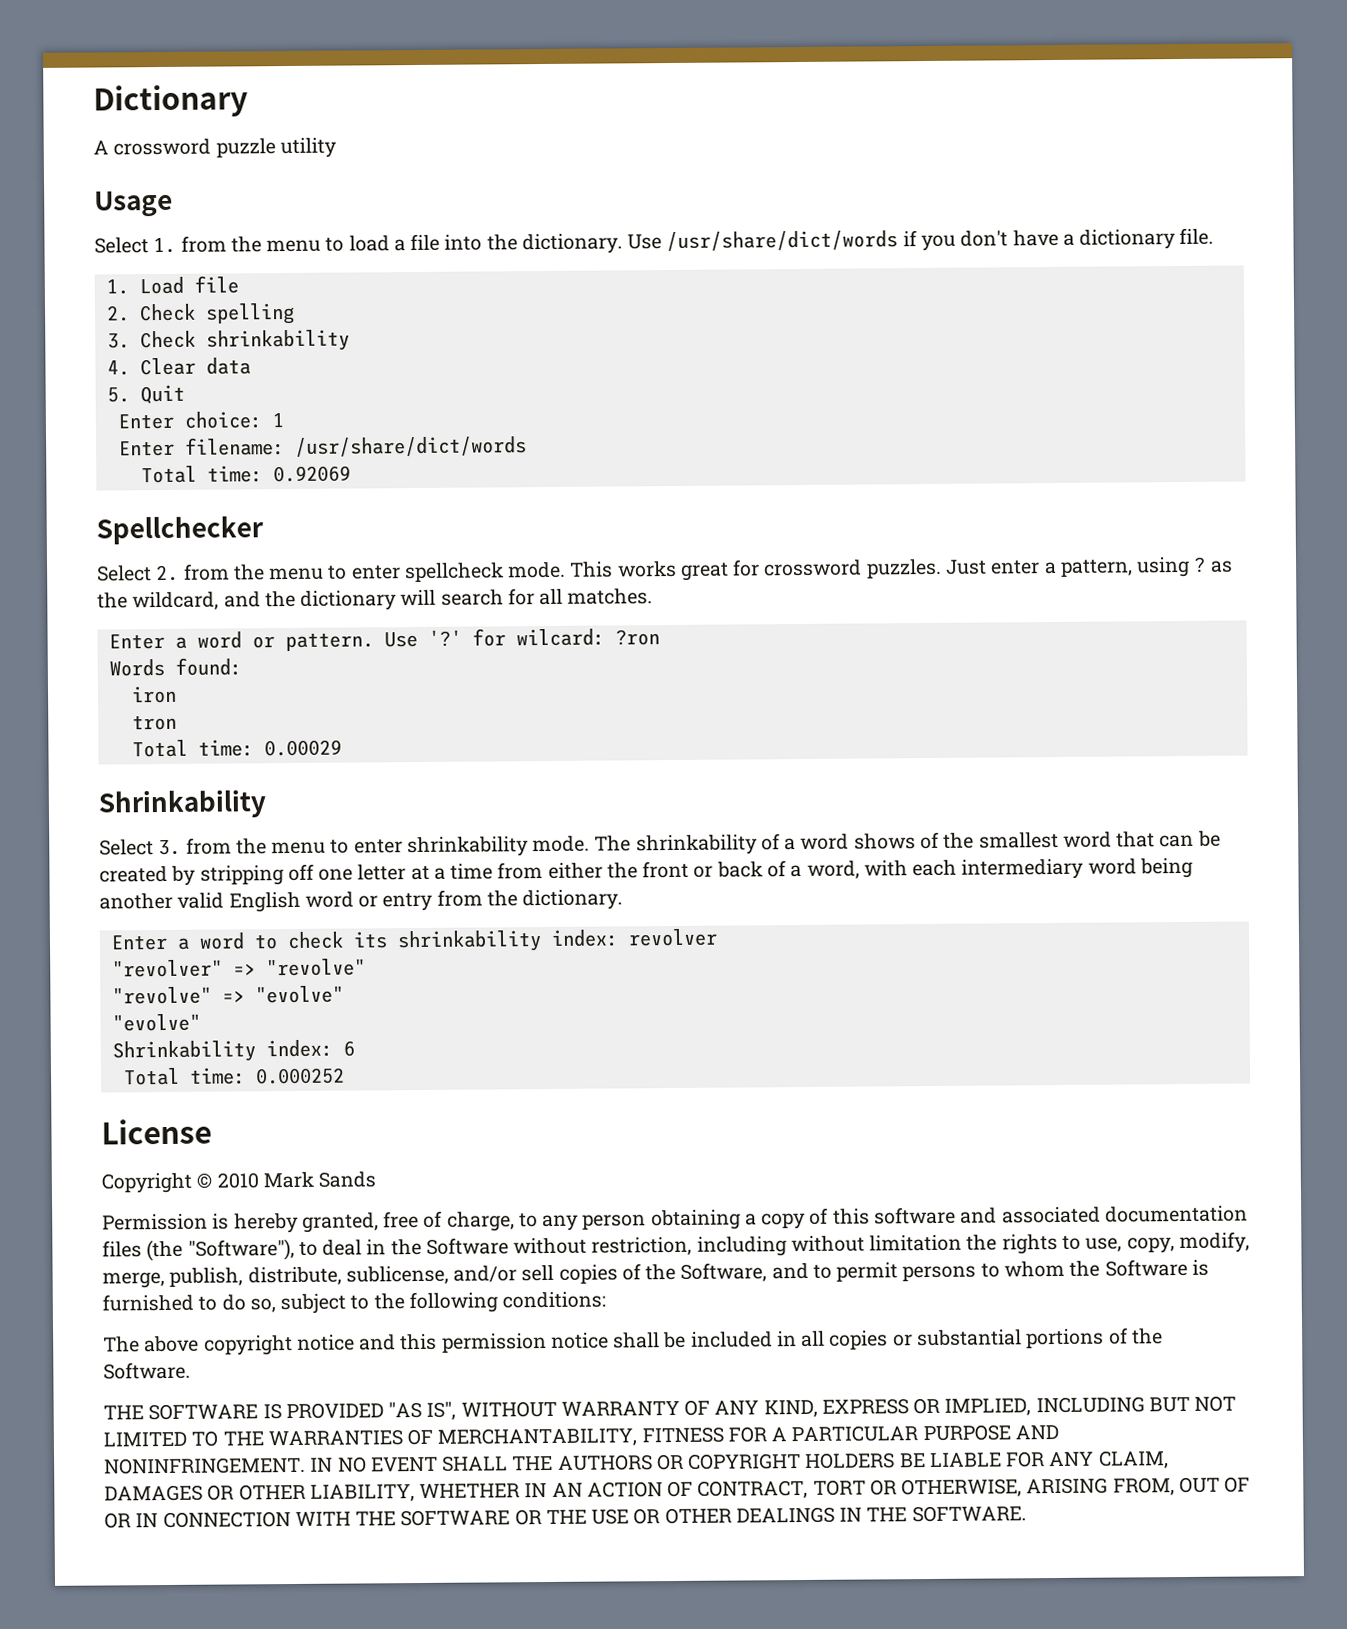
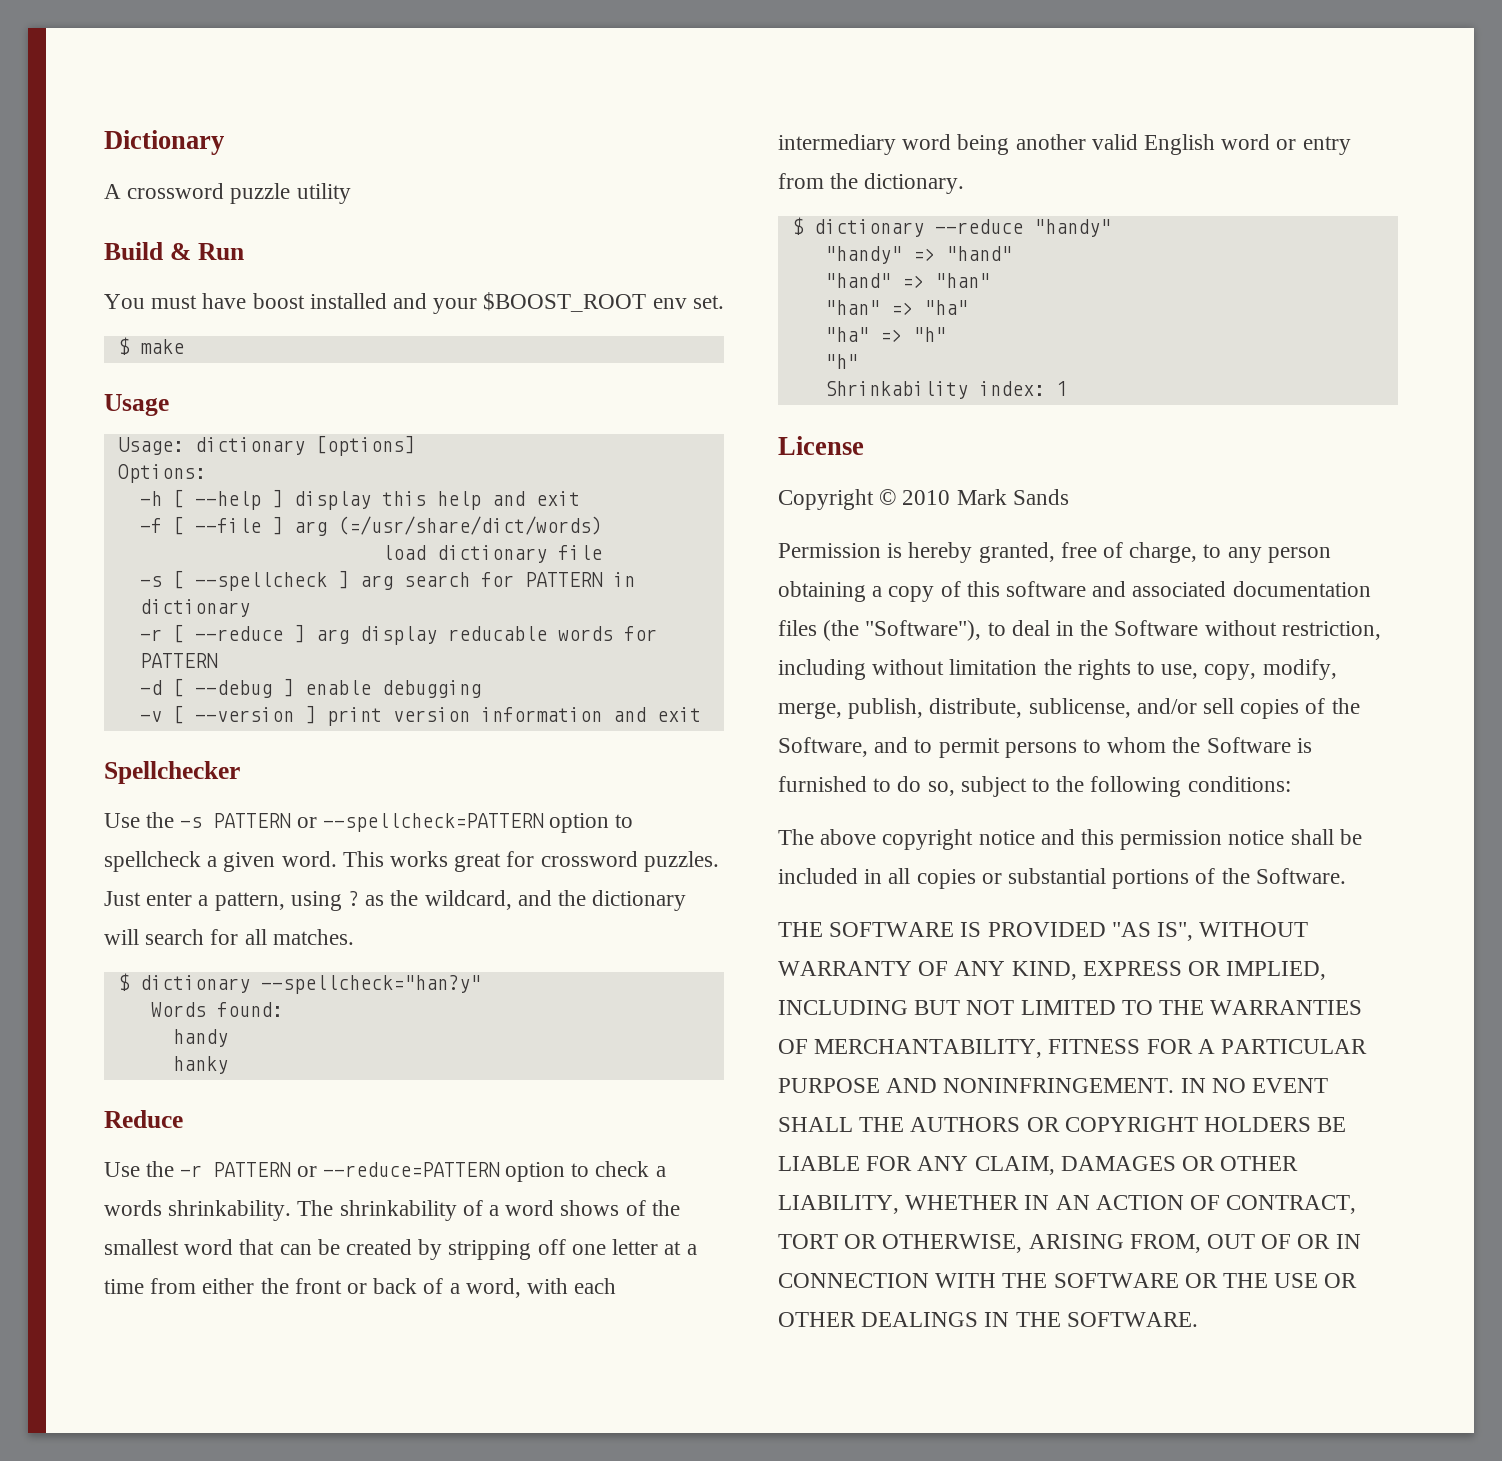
[94,190,173,217] [94,227,1215,255] [105,275,239,295] [105,302,295,325] [106,329,350,352] [106,357,251,376] [106,384,185,405] [117,411,284,430] [118,436,527,457] [140,465,351,484] [96,515,264,545] [97,561,567,583] Usage // Select 1. from the menu to load a file into the dictionary. Use /usr/share/dict/words if you don't have a dictionary file. // 1. Load file // 2. Check spelling // 3. Check shrinkability // 4. Clear data // 5. Quit // Enter choice: 1 // Enter filename: /usr/share/dict/words // Total time: 0.92069 // Spellchecker // Select 2. from the menu to enter spellcheck mode. -> [104,242,244,260] [104,292,724,314] [117,337,184,355] [104,394,169,416] [117,435,415,456] [117,464,206,483] [139,489,580,510] [139,516,602,536] [381,545,602,563] [139,570,635,591] [139,599,250,617] [139,624,657,645] [139,653,218,668] [139,678,481,698] [139,705,701,726] [104,761,240,784] [104,812,634,833] [104,851,337,872] Build & Run // You must have boost installed and your $BOOST_ROOT env set. // $ make // Usage // Usage: dictionary [options] // Options: // -h [ --help ] display this help and exit // -f [ --file ] arg (=/usr/share/dict/words) // load dictionary file // -s [ --spellcheck ] arg search for PATTERN in dictionary // -r [ --reduce ] arg display reducable words for PATTERN // -d [ --debug ] enable debugging // -v [ --version ] print version information and exit // Spellchecker // Use the -s PATTERN or --spellcheck=PATTERN option to spellcheck a given word.
[108,628,660,652] [108,657,242,677] [130,685,177,704] [131,714,177,731] [131,739,342,758] [98,789,267,819] [99,835,591,858] Enter a word or pattern. Use '?' for wilcard: ?ron // Words found: // iron // tron // Total time: 0.00029 // Shrinkability // Select 3. from the menu to enter shrinkability mode. -> [117,973,481,994] [150,1002,283,1017] [172,1029,228,1047] [172,1056,228,1074] [104,1110,183,1128] [104,1161,666,1182] [104,1200,292,1221] $ dictionary --spellcheck="han?y" // Words found: // handy // hanky // Reduce // Use the -r PATTERN or --reduce=PATTERN option to check a words shrinkability.
[110,928,718,953] [111,958,366,978] [111,985,344,1005] [111,1013,201,1032] [111,1039,355,1063] [122,1067,345,1086] Enter a word to check its shrinkability index: revolver // "revolver" => "revolve" // "revolve" => "evolve" // "evolve" // Shrinkability index: 6 // Total time: 0.000252 -> [791,217,1111,237] [824,246,1012,264] [824,273,990,288] [824,300,968,315] [824,327,946,342] [824,354,858,369] [824,381,1067,399] $ dictionary --reduce "handy" // "handy" => "hand" // "hand" => "han" // "han" => "ha" // "ha" => "h" // "h" // Shrinkability index: 1

